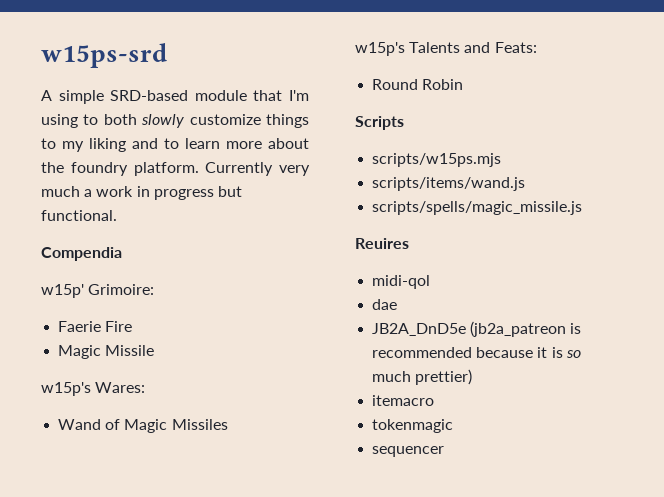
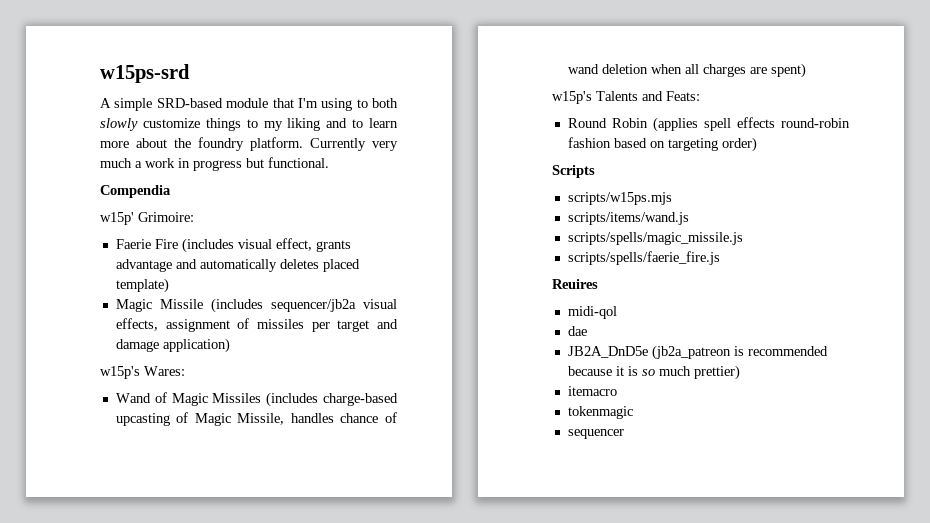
[58,345,155,359] // Magic Missile -> [181,238,351,253] [115,259,360,272] [115,278,169,293] [115,298,397,313] [115,318,399,332] [115,338,230,353] (includes visual effect, grants advantage and automatically deletes placed template) // Magic Missile (includes sequencer/jb2a visual effects, assignment of missiles per target and damage application)
(228, 424) none -> [266,392,398,407] [115,412,397,426] [567,63,806,78] (includes charge-based upcasting of Magic Missile, handles chance of wand deletion when all charges are spent)
(464, 84) none -> [652,117,850,132] [567,137,757,152] (applies spell effects round-robin fashion based on targeting order)
(583, 208) none -> [567,251,720,265] // scripts/spells/faerie_fire.js

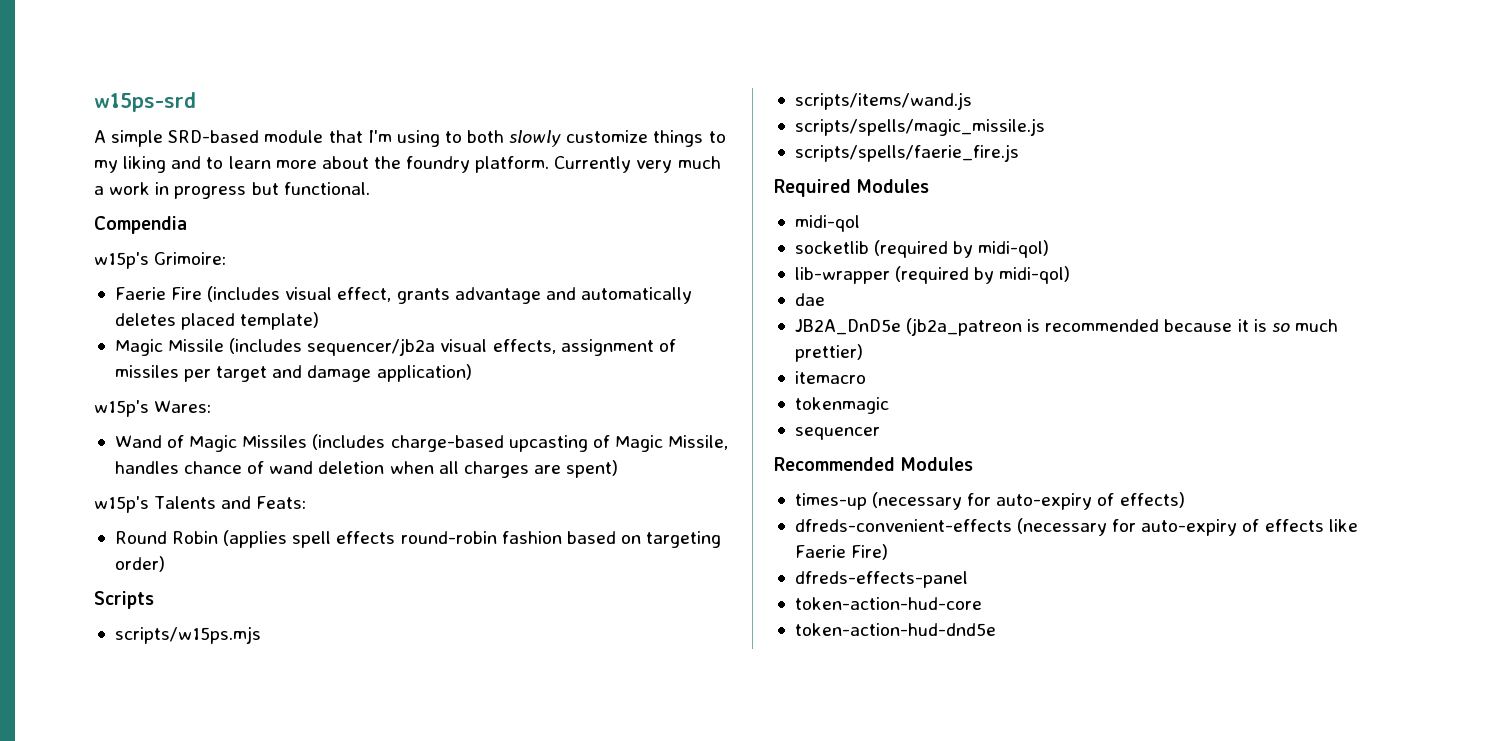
[100,212,134,225] w15p' -> [94,252,149,269] w15p's
[552,279,598,289] Reuires -> [774,179,930,197] Required Modules
(617, 312) none -> [794,240,1050,258] [794,266,1071,284] // socketlib (required by midi-qol) // lib-wrapper (required by midi-qol)
(624, 434) none -> [774,457,974,471] [794,492,1185,510] [794,518,1358,536] [794,544,889,560] [794,571,968,588] [794,597,982,610] [794,623,996,636] // Recommended Modules // times-up (necessary for auto-expiry of effects) // dfreds-convenient-effects (necessary for auto-expiry of effects like Faerie Fire) // dfreds-effects-panel // token-action-hud-core // token-action-hud-dnd5e

